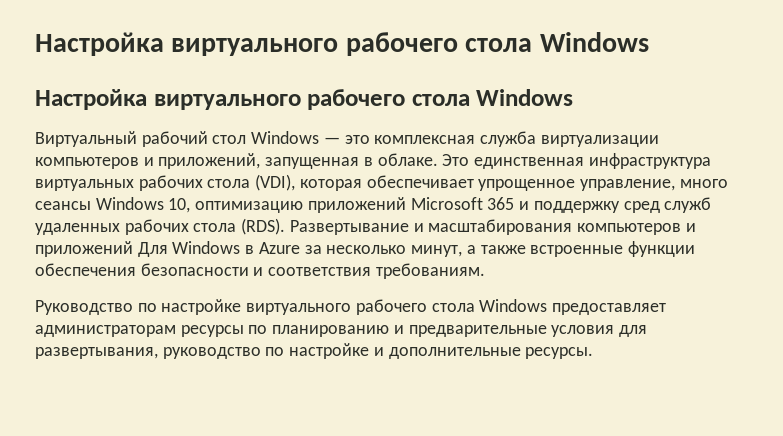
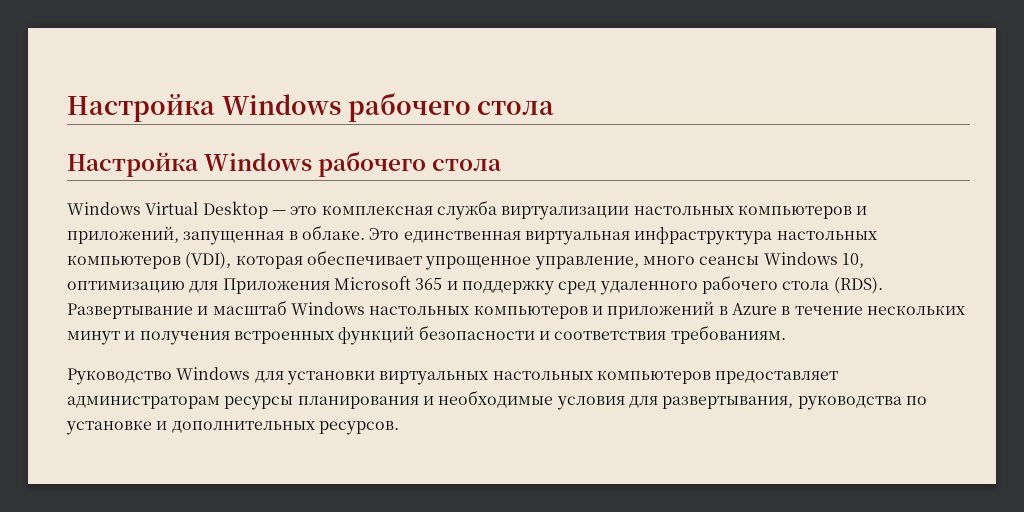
[35,32,649,56] [35,89,574,110] [35,131,320,147] Настройка виртуального рабочего стола Windows // Настройка виртуального рабочего стола Windows // Виртуальный рабочий стол Windows -> [67,92,555,122] [67,151,503,177] [67,201,268,219] Настройка Windows рабочего стола // Настройка Windows рабочего стола // Windows Virtual Desktop
(659, 141) none -> [633,206,734,215] настольных
[588,153,711,169] [35,175,251,191] инфраструктура виртуальных рабочих стола -> [524,227,877,245] [67,255,181,269] виртуальная инфраструктура настольных компьютеров
[307,197,406,213] приложений -> [189,278,330,294] для Приложения
[664,197,712,213] [35,219,189,235] служб удаленных рабочих -> [599,275,778,295] удаленного рабочего
[428,219,696,235] [35,241,695,257] [35,263,136,276] масштабирования компьютеров и приложений Для Windows в Azure за несколько минут, а также встроенные функции обеспечения -> [212,300,965,319] [67,326,415,345] масштаб Windows настольных компьютеров и приложений в Azure в течение нескольких минут и получения встроенных функций
[137,299,667,315] [35,325,648,337] [35,343,594,359] по настройке виртуального рабочего стола Windows предоставляет администраторам ресурсы по планированию и предварительные условия для развертывания, руководство по настройке и дополнительные ресурсы. -> [176,367,839,385] [67,390,927,410] [66,420,399,435] Windows для установки виртуальных настольных компьютеров предоставляет администраторам ресурсы планирования и необходимые условия для развертывания, руководства по установке и дополнительных ресурсов.

